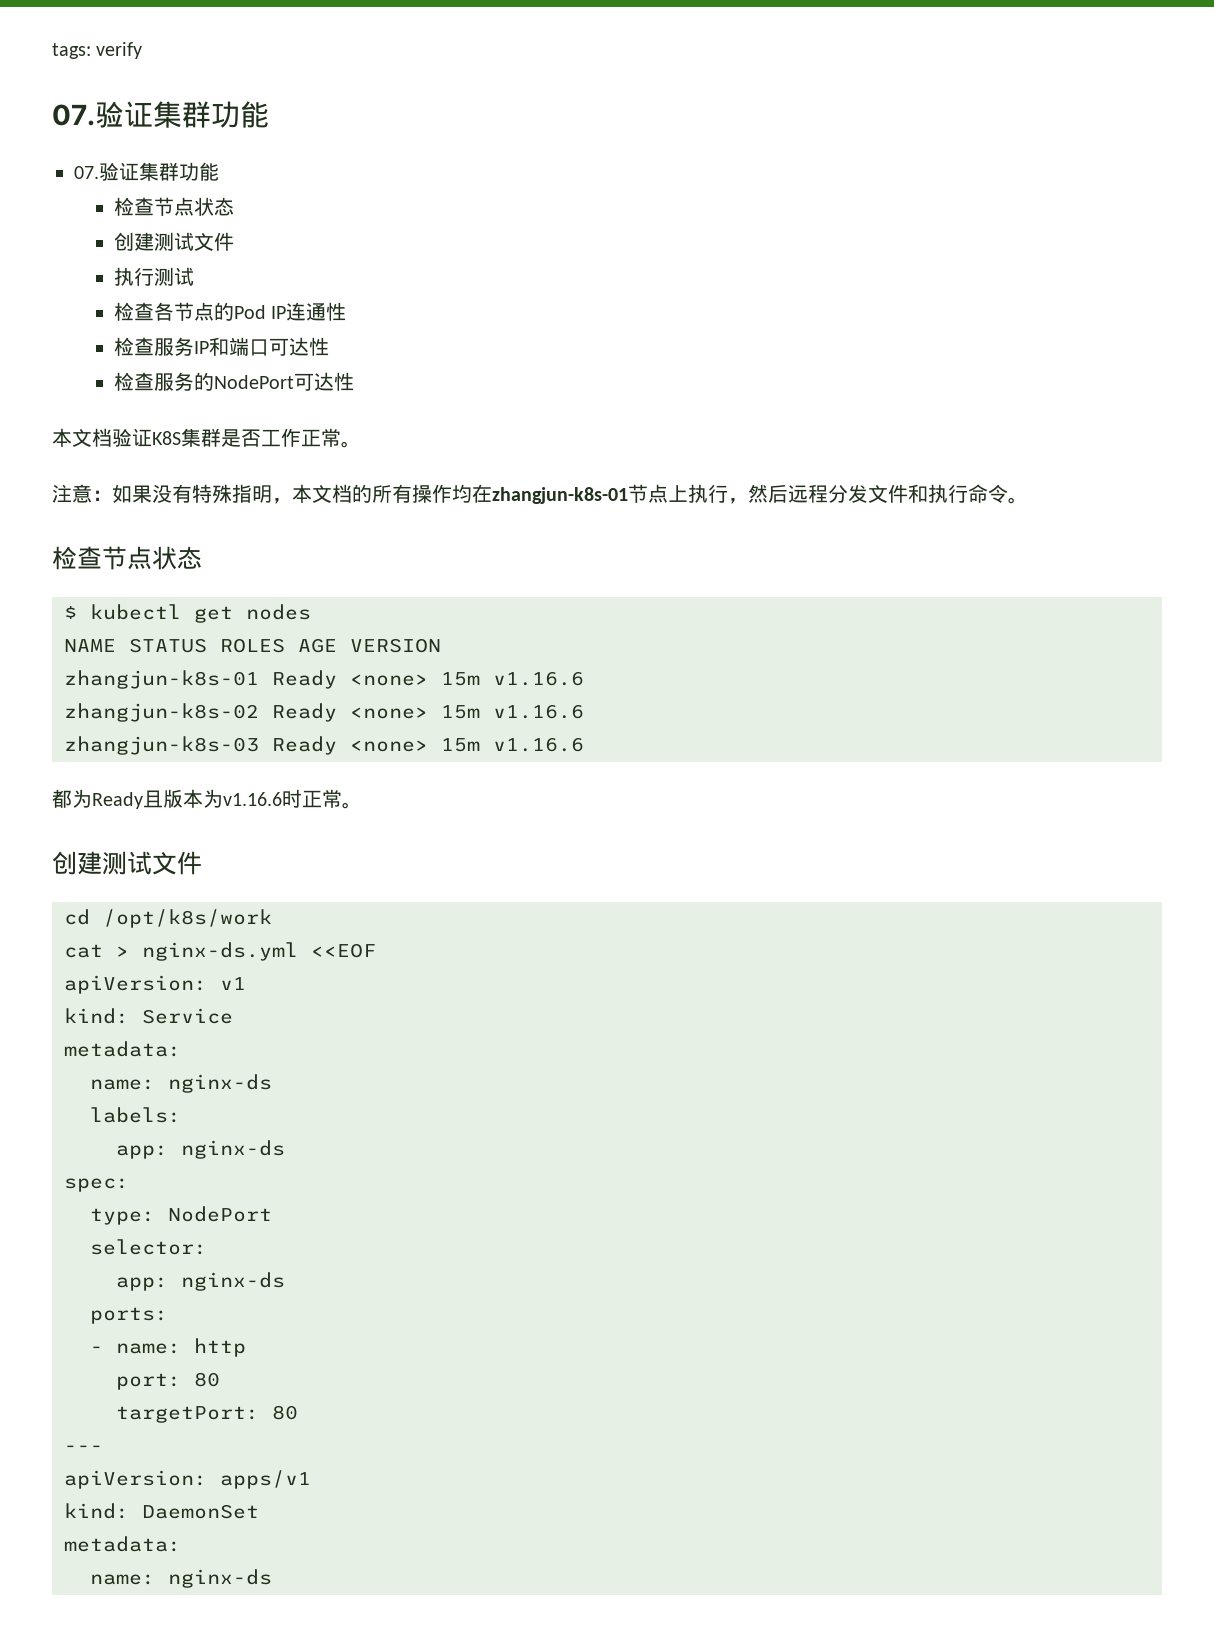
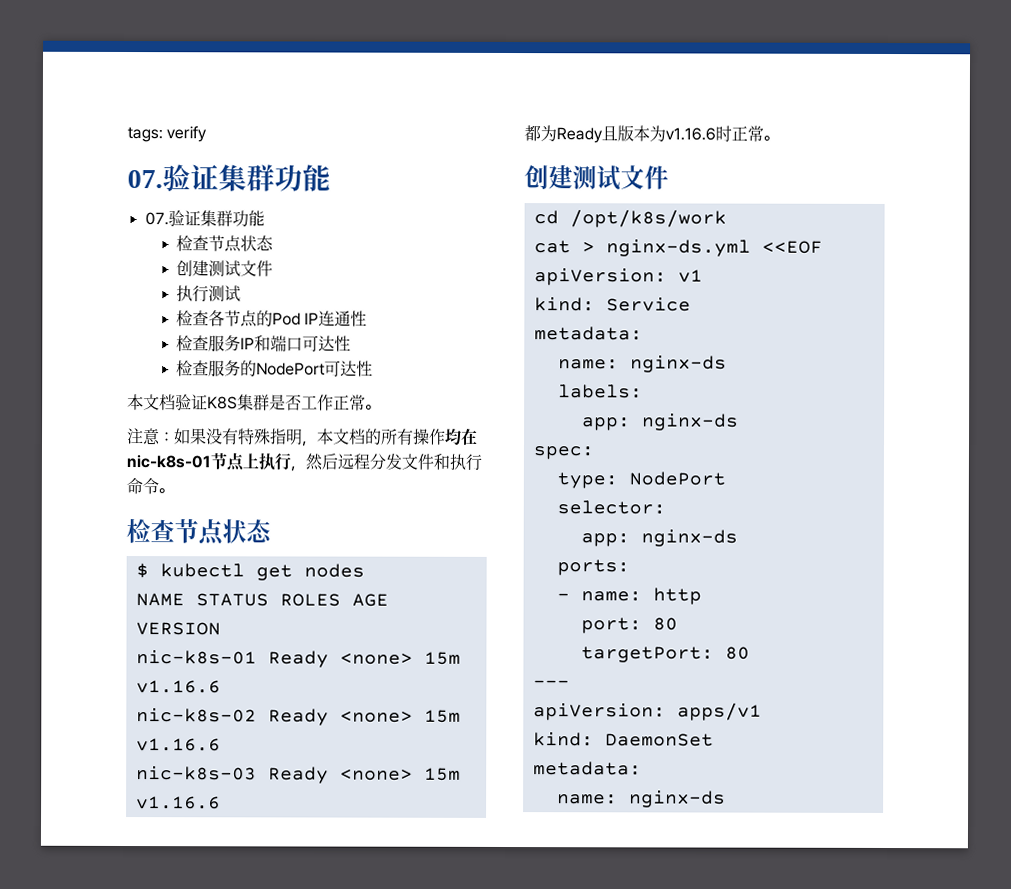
[492,487,628,504] zhangjun-k8s-01 -> [126,455,211,469] nic-k8s-01
[64,670,584,689] [64,703,584,722] [64,736,259,755] zhangjun-k8s-01 Ready <none> 15m v1.16.6 // zhangjun-k8s-02 Ready <none> 15m v1.16.6 // zhangjun-k8s-03 -> [135,650,461,668] [135,680,221,694] [135,708,461,726] [135,738,221,752] [135,766,257,781] nic-k8s-01 Ready <none> 15m v1.16.6 // nic-k8s-02 Ready <none> 15m v1.16.6 // nic-k8s-03

